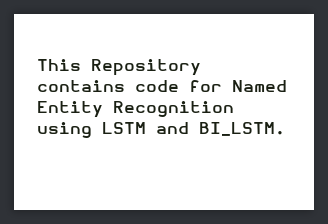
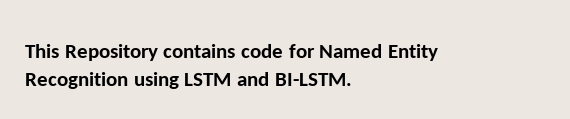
[199,122,285,136] BI_LSTM. -> [274,73,352,86] BI-LSTM.

